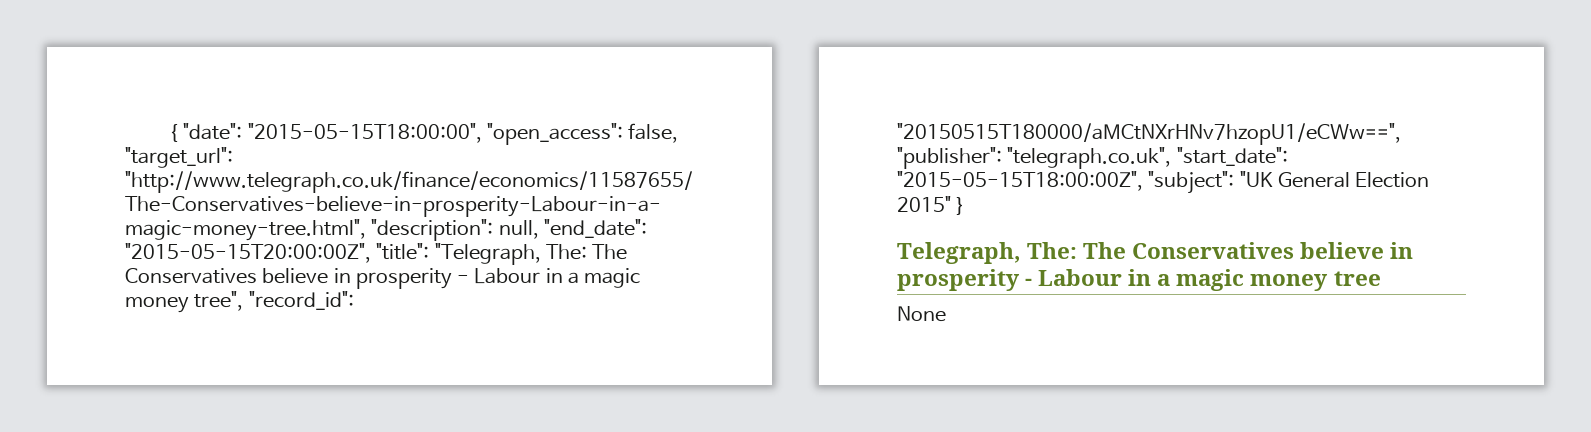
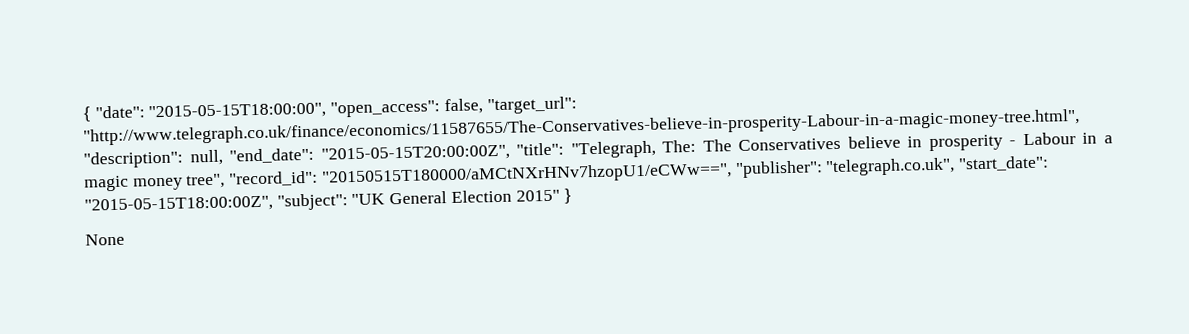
[897,242,1414,264] [897,269,1381,291] // Telegraph, The: The Conservatives believe in prosperity - Labour in a magic money tree -> (573, 196) none

